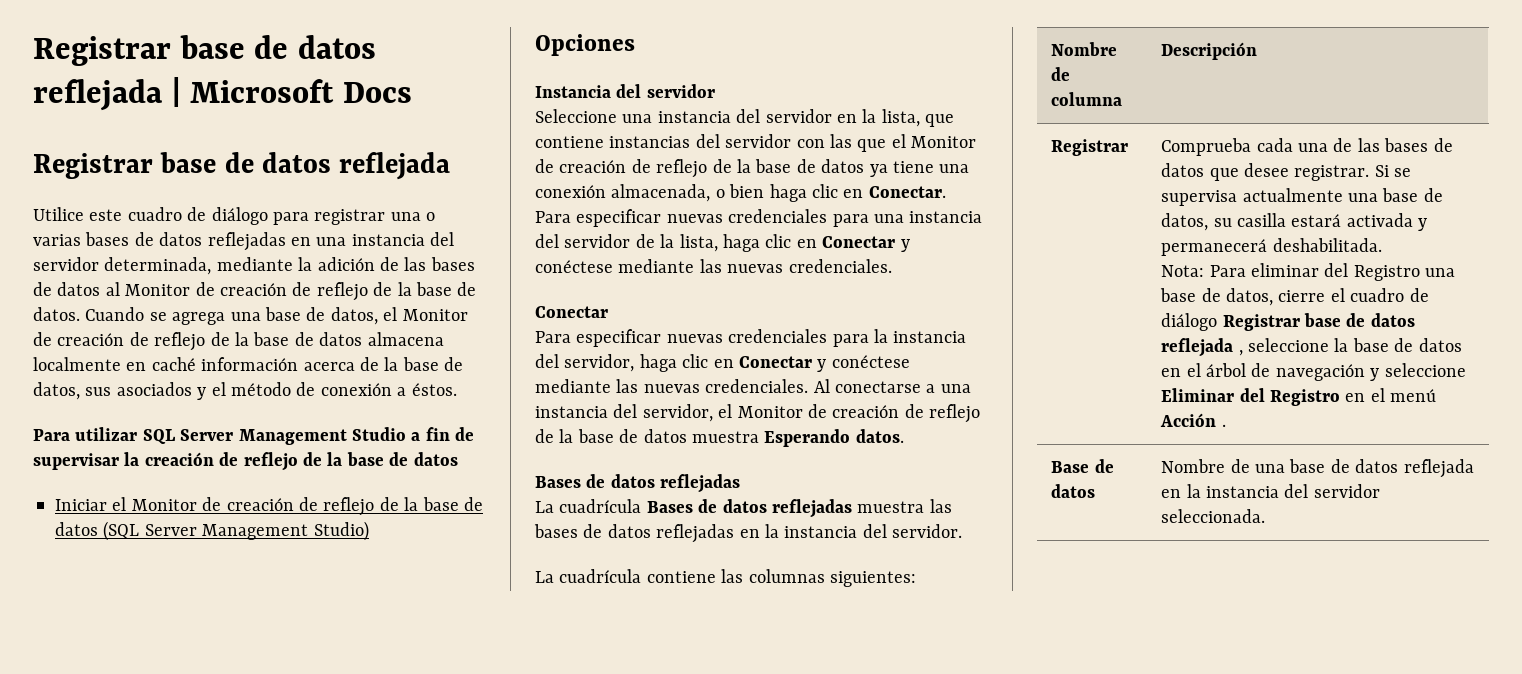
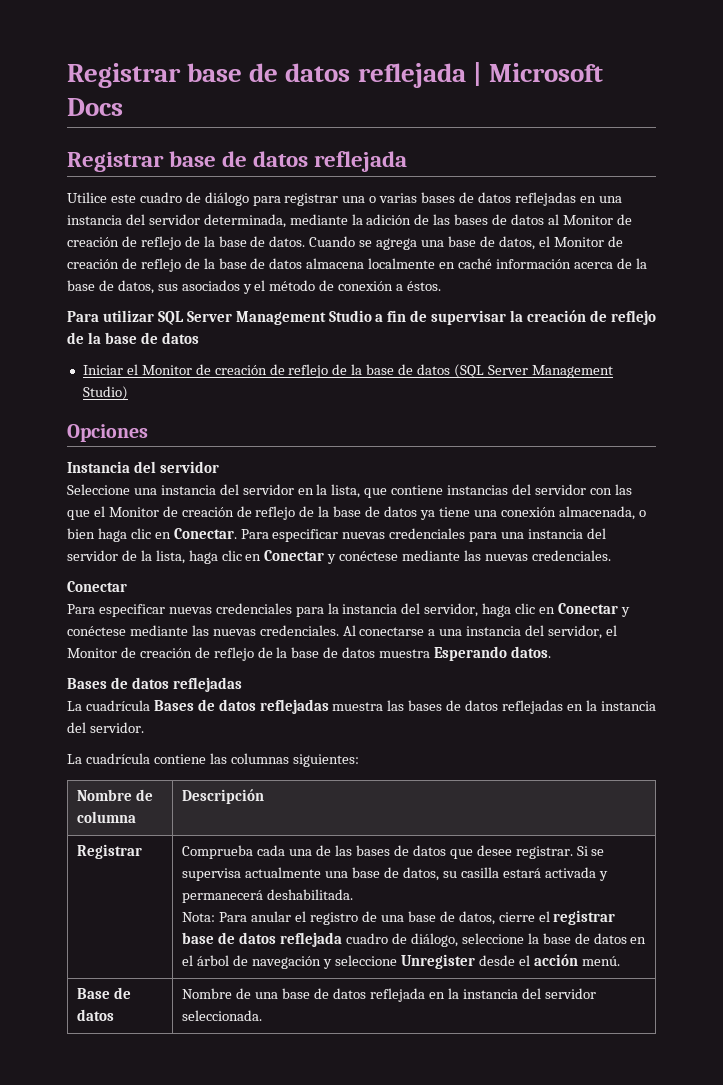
[1250,263,1420,281] eliminar del Registro -> [251,911,378,925] anular el registro de
[1350,288,1429,302] [1161,313,1415,331] [1161,338,1243,357] cuadro de diálogo Registrar base de datos reflejada , -> [553,910,616,925] [182,932,458,947] registrar base de datos reflejada cuadro de diálogo,
[1161,388,1437,406] [1160,413,1226,427] Eliminar del Registro en el menú Acción . -> [400,954,620,969] Unregister desde el acción menú.

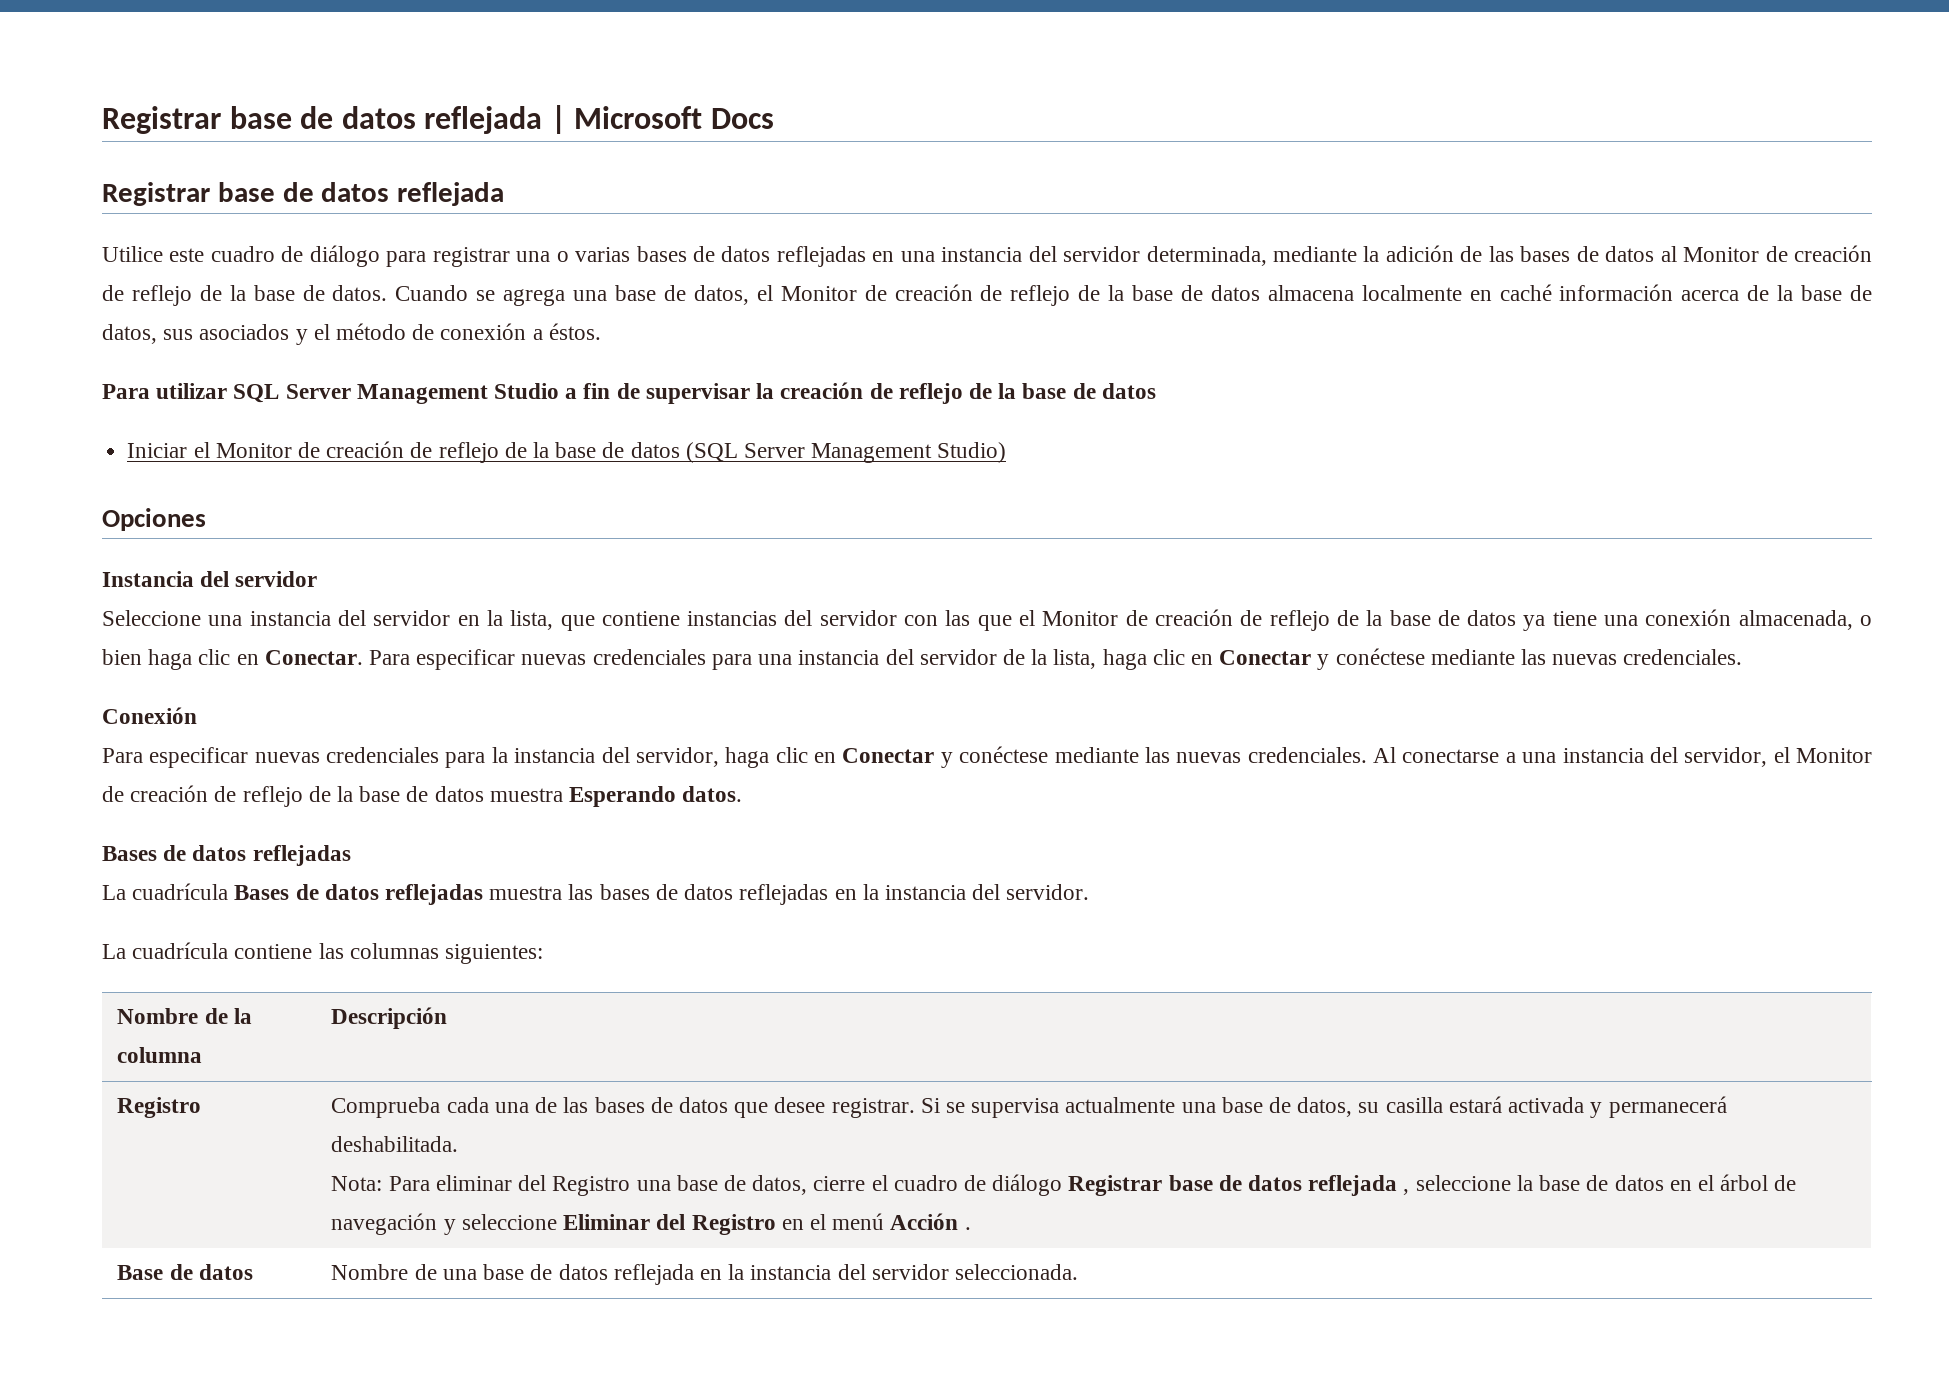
[67,581,127,592] Conectar -> [102,707,197,724] Conexión
(154, 795) none -> [233,1008,252,1024] la
[77,844,143,859] Registrar -> [117,1097,202,1118] Registro
[251,911,378,925] anular el registro de -> [435,1175,631,1196] eliminar del Registro
[553,910,616,925] [182,932,458,947] registrar base de datos reflejada cuadro de diálogo, -> [893,1174,1410,1196] cuadro de diálogo Registrar base de datos reflejada ,
[400,954,620,969] Unregister desde el acción menú. -> [563,1213,971,1235] Eliminar del Registro en el menú Acción .

